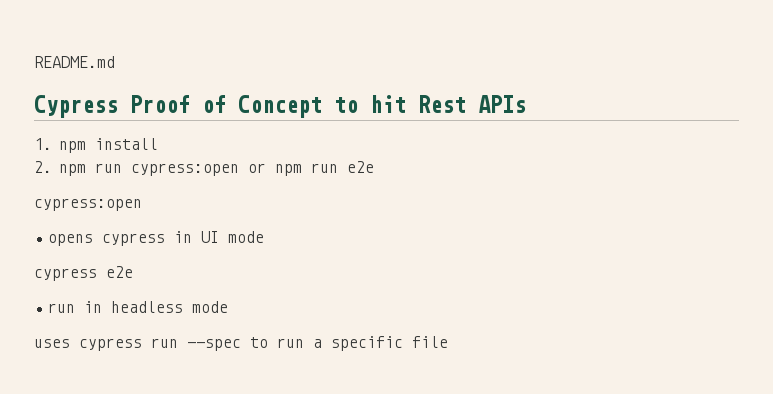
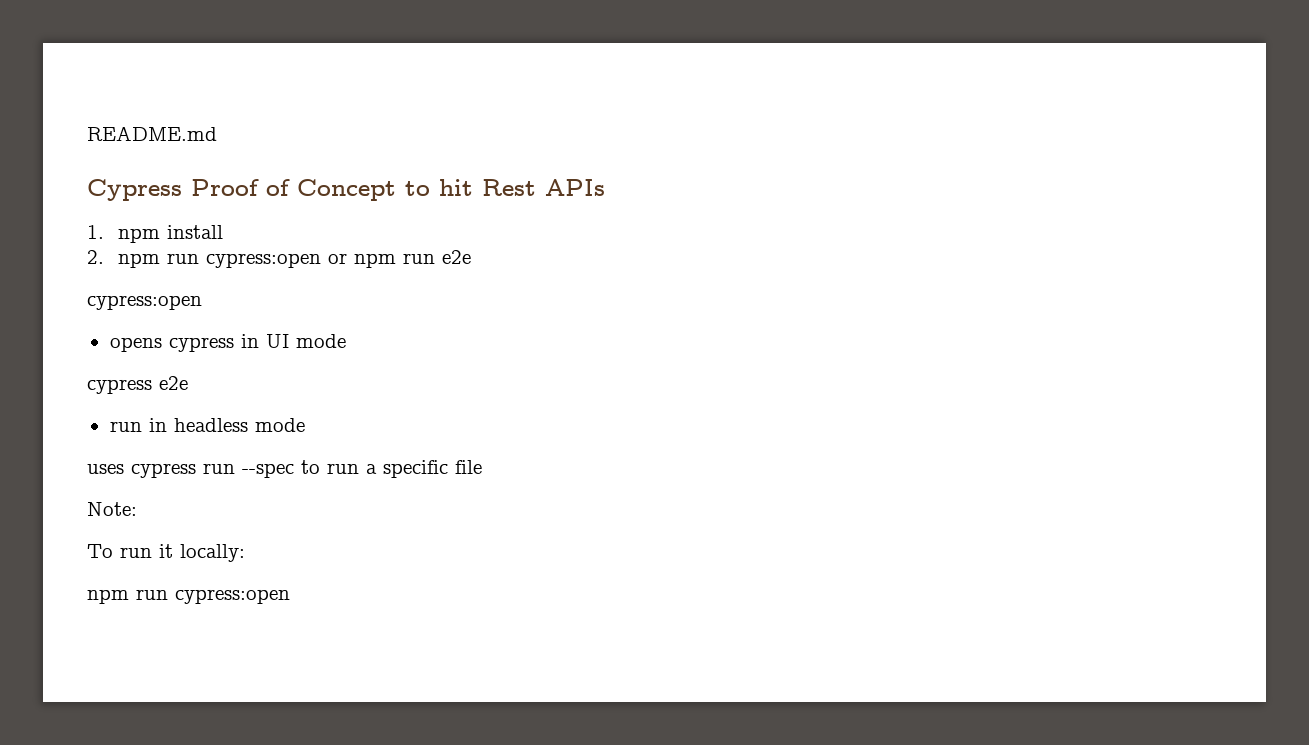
(448, 342) none -> [87,502,137,516] [87,544,245,562] [87,589,290,604] // Note: // To run it locally: // npm run cypress:open

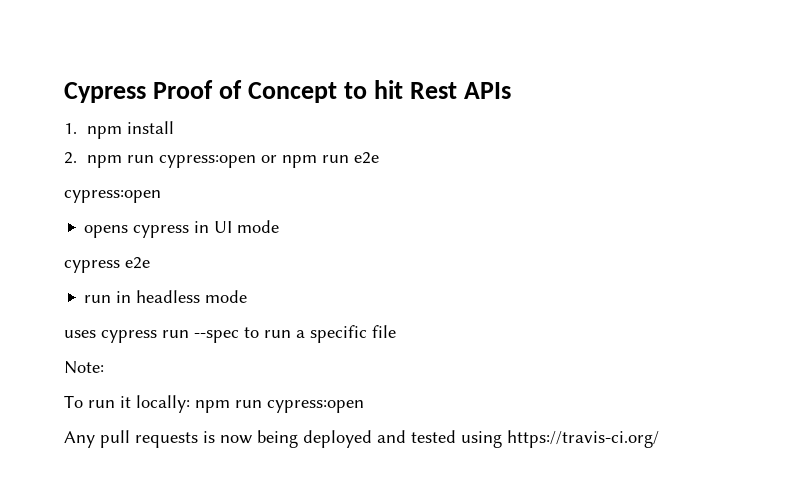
[87,126,217,141] README.md // -> (64, 92) none
[87,589,290,604] // npm run cypress:open -> [195,400,364,413] [64,430,659,448] npm run cypress:open // Any pull requests is now being deployed and tested using https://travis-ci.org/

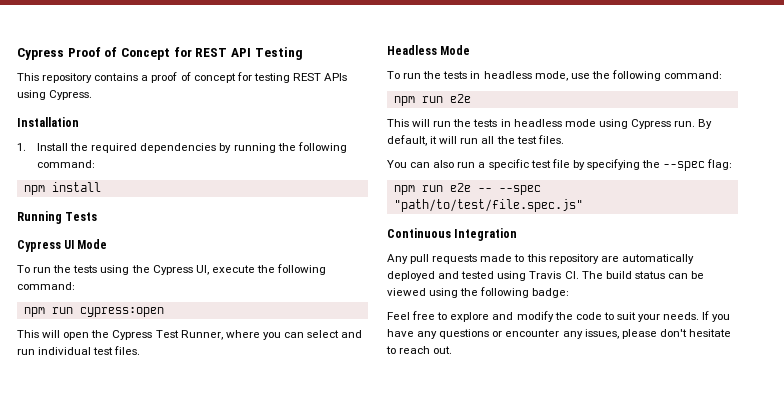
[344,80,512,99] [64,121,175,139] [64,152,380,168] [64,190,161,203] [84,220,280,238] [64,257,150,273] [84,290,248,303] [64,327,259,343] to hit Rest APIs // 1. npm install // 2. npm run cypress:open or npm run e2e // cypress:open // opens cypress in UI mode // cypress e2e // run in headless mode // uses cypress run --spec to -> [173,47,303,60] [17,72,348,83] [17,90,93,100] [17,117,79,127] [17,142,347,153] [36,160,95,168] [23,182,101,195] [17,211,98,224] [17,239,108,252] [17,264,327,275] [17,282,75,290] [23,307,164,317] [17,330,363,340] [17,346,141,355] [387,45,471,55] [387,70,723,81] [393,94,471,106] [387,119,713,129] [387,135,564,146] [387,160,455,168] for REST API Testing // This repository contains a proof of concept for testing REST APIs using Cypress. // Installation // 1. Install the required dependencies by running the following command: // npm install // Running Tests // Cypress UI Mode // To run the tests using the Cypress UI, execute the following command: // npm run cypress:open // This will open the Cypress Test Runner, where you can select and run individual test files. // Headless Mode // To run the tests in headless mode, use the following command: // npm run e2e // This will run the tests in headless mode using Cypress run. By default, it will run all the test files. // You can also
(367, 334) none -> [530,160,551,168] test
[64,361,104,374] [64,395,364,413] [64,430,659,448] // Note: // To run it locally: npm run cypress:open // Any pull requests is now being deployed and tested using https://travis-ci.org/ -> [572,159,733,171] [393,183,541,195] [393,199,583,212] [387,228,518,241] [387,254,694,264] [387,271,705,281] [387,287,570,298] [387,311,731,322] [387,329,731,339] [386,346,453,354] by specifying the --spec flag: // npm run e2e -- --spec "path/to/test/file.spec.js" // Continuous Integration // Any pull requests made to this repository are automatically deployed and tested using Travis CI. The build status can be viewed using the following badge: // Feel free to explore and modify the code to suit your needs. If you have any questions or encounter any issues, please don't hesitate to reach out.

